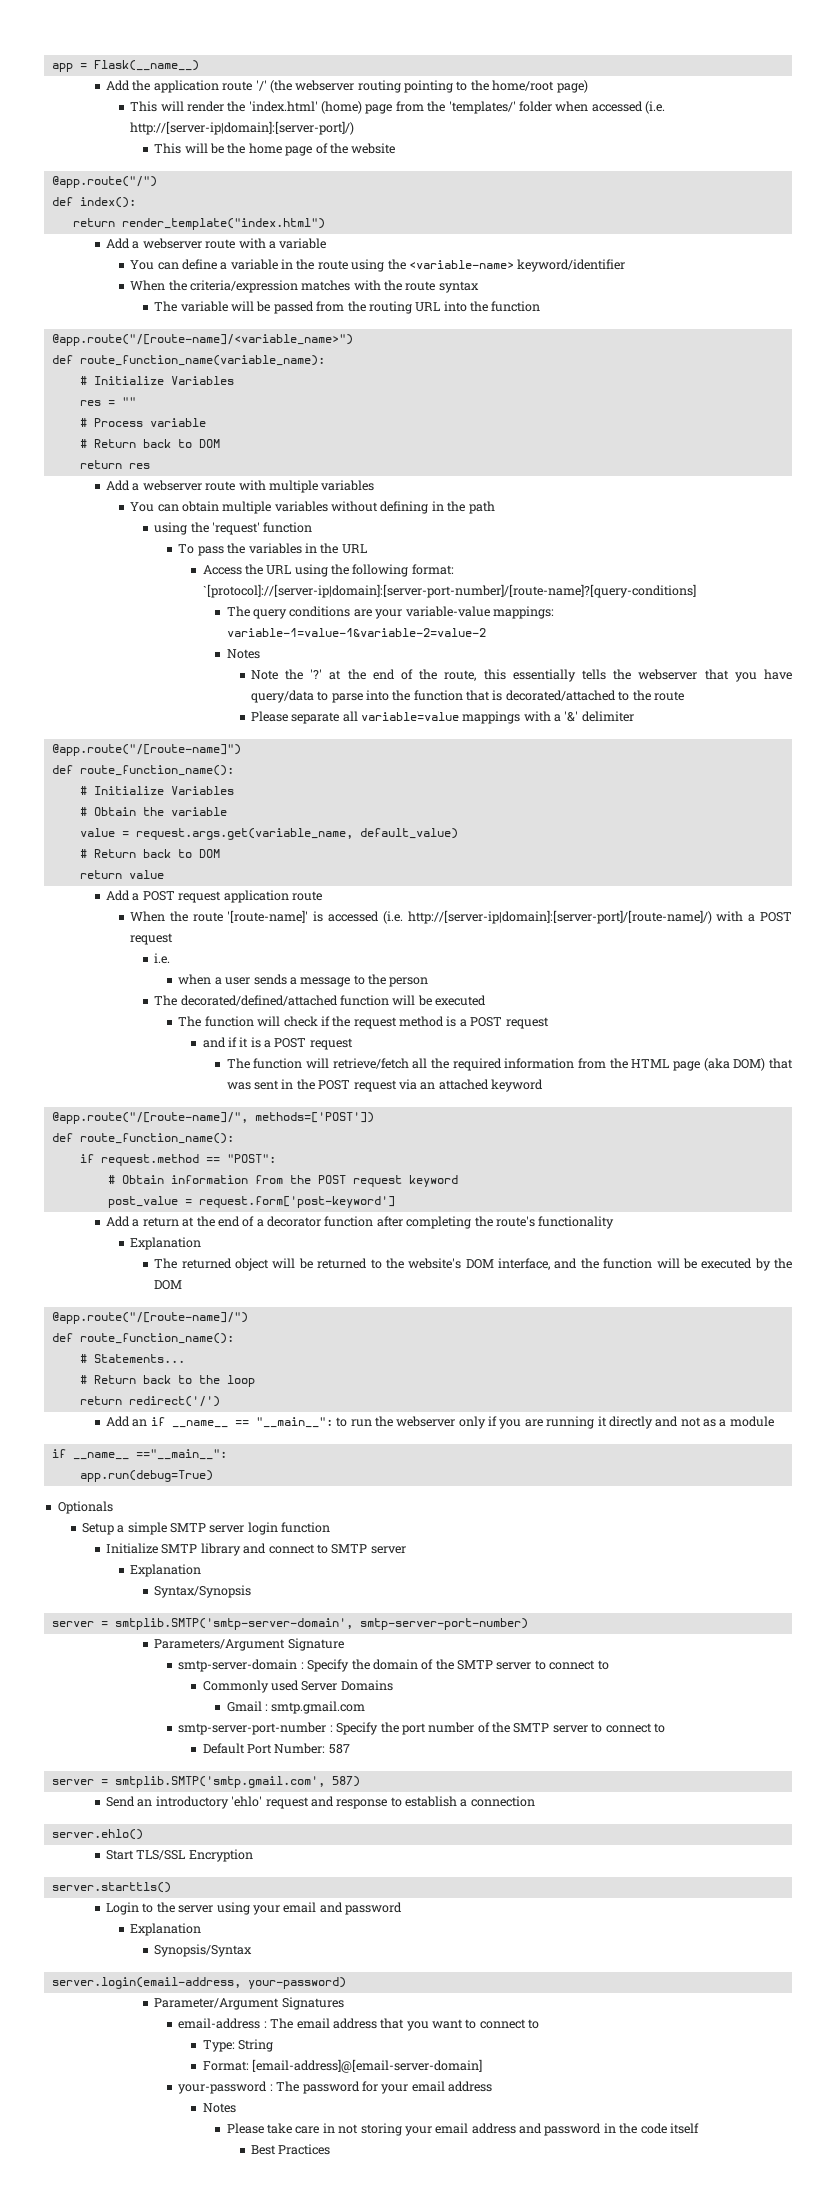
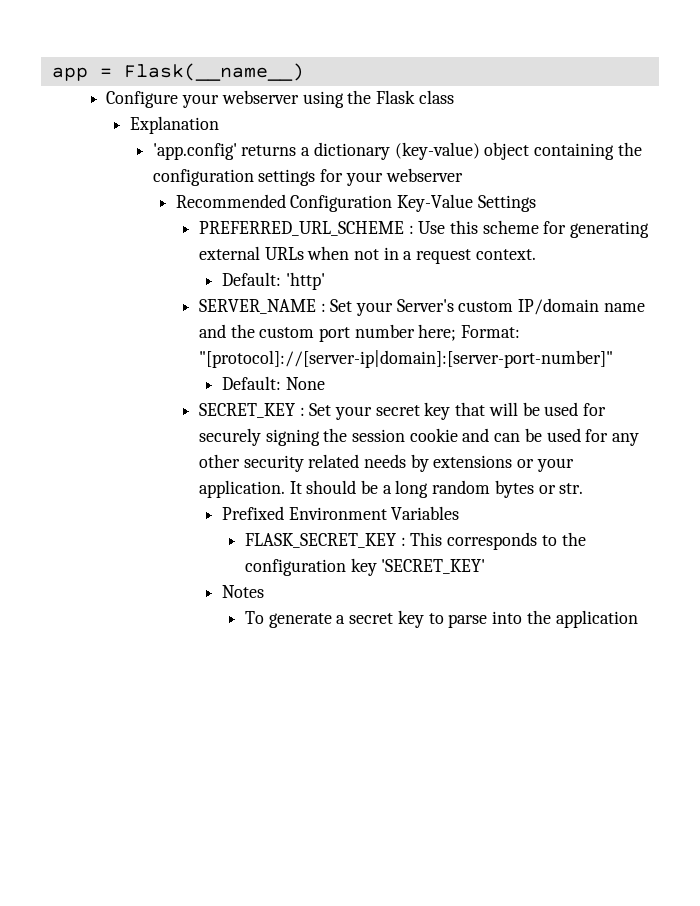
[106,80,588,93] [130,101,666,114] [130,121,355,135] [154,143,396,156] [51,176,157,188] [51,197,136,208] [72,218,325,230] [106,238,327,249] [130,259,626,272] [130,280,479,293] [154,301,541,314] [51,334,353,346] [51,355,325,366] [79,376,234,385] [79,397,136,406] [79,418,206,427] [79,439,220,448] [79,460,150,469] [106,480,375,493] [130,501,495,514] [154,522,313,535] [178,543,367,556] [202,564,454,577] [202,584,696,598] [226,606,554,619] [226,628,486,637] [226,649,260,659] [250,669,792,682] [250,690,684,703] [250,711,634,724] [51,744,241,756] [51,765,234,776] [79,786,234,795] [79,807,227,816] [79,828,458,840] [79,849,220,858] [79,870,164,879] [106,890,322,903] [130,910,792,924] [130,933,174,945] [154,953,171,964] [178,974,429,987] [154,995,487,1006] [178,1016,549,1029] [202,1037,353,1050] [226,1058,794,1071] [226,1079,544,1092] [51,1112,374,1124] [51,1133,234,1144] [79,1154,276,1166] [107,1175,458,1187] [107,1196,395,1208] [106,1216,615,1229] [130,1237,202,1250] [154,1258,793,1271] [154,1280,183,1290] [51,1312,248,1324] [51,1333,234,1344] [79,1354,185,1363] [79,1375,255,1387] [79,1396,220,1407] [106,1416,774,1429] [51,1449,227,1460] [79,1470,213,1482] [57,1501,113,1514] [81,1522,331,1535] [106,1543,406,1556] [130,1564,202,1577] [154,1585,252,1598] [51,1618,528,1630] [154,1638,344,1651] [178,1659,609,1672] [202,1680,393,1693] [226,1701,366,1714] [178,1722,665,1735] [202,1743,350,1754] [51,1776,360,1788] [106,1796,535,1809] [51,1829,143,1840] [106,1849,253,1862] [51,1882,171,1893] [106,1902,403,1915] [130,1923,202,1936] [154,1944,253,1957] [51,1977,346,1989] [154,1997,344,2010] [178,2018,540,2031] [202,2039,273,2052] [202,2059,482,2073] [178,2081,493,2094] [202,2103,236,2113] [226,2123,699,2136] [250,2144,331,2155] Add the application route '/' (the webserver routing pointing to the home/root page) // This will render the 'index.html' (home) page from the 'templates/' folder when accessed (i.e. http://[server-ip|domain]:[server-port]/) // This will be the home page of the website // @app.route("/") // def index(): // return render_template("index.html") // Add a webserver route with a variable // You can define a variable in the route using the <variable-name> keyword/identifier // When the criteria/expression matches with the route syntax // The variable will be passed from the routing URL into the function // @app.route("/[route-name]/<variable_name>") // def route_function_name(variable_name): // # Initialize Variables // res = "" // # Process variable // # Return back to DOM // return res // Add a webserver route with multiple variables // You can obtain multiple variables without defining in the path // using the 'request' function // To pass the variables in the URL // Access the URL using the following format: `[protocol]://[server-ip|domain]:[server-port-number]/[route-name]?[query-conditions] // The query conditions are your variable-value mappings: variable-1=value-1&variable-2=value-2 // Notes // Note the '?' at the end of the route, this essentially tells the webserver that you have query/data to parse into the function that is decorated/attached to the route // Please separate all variable=value mappings with a '&' delimiter // @app.route("/[route-name]") // def route_function_name(): // # Initialize Variables // # Obtain the variable // value = request.args.get(variable_name, default_value) // # Return back to DOM // return value // Add a POST request application route // When the route '[route-name]' is accessed (i.e. http://[server-ip|domain]:[server-port]/[route-name]/) with a POST request // i.e. // when a user sends a message to the person // The decorated/defined/attached function will be executed // The function will check if the request method is a POST request // and if it is a POST request // The function will retrieve/fetch all the required information from the HTML page (aka DOM) that was sent in the POST request via an attached keyword // @app.route("/[route-name]/", methods=['POST']) // def route_function_name(): // if request.method == "POST": // # Obtain information from the POST request keyword // post_value = request.form['post-keyword'] // Add a return at the end of a decorator function after completing the route's functionality // Explanation // The returned object will be returned to the website's DOM interface, and the function will be executed by the DOM // @app.route("/[route-name]/") // def route_function_name(): // # Statements... // # Return back to the loop // return redirect('/') // Add an if __name__ == "__main__": to run the webserver only if you are running it directly and not as a module // if __name__ =="__main__": // app.run(debug=True) // Optionals // Setup a simple SMTP server login function // Initialize SMTP library and connect to SMTP server // Explanation // Syntax/Synopsis // server = smtplib.SMTP('smtp-server-domain', smtp-server-port-number) // Parameters/Argument Signature // smtp-server-domain : Specify the domain of the SMTP server to connect to // Commonly used Server Domains // Gmail : smtp.gmail.com // smtp-server-port-number : Specify the port number of the SMTP server to connect to // Default Port Number: 587 // server = smtplib.SMTP('smtp.gmail.com', 587) // Send an introductory 'ehlo' request and response to establish a connection // server.ehlo() // Start TLS/SSL Encryption // server.starttls() // Login to the server using your email and password // Explanation // Synopsis/Syntax // server.login(email-address, your-password) // Parameter/Argument Signatures // email-address : The email address that you want to connect to // Type: String // Format: [email-address]@[email-server-domain] // your-password : The password for your email address // Notes // Please take care in not storing your email address and password in the code itself // Best Practices -> [106,90,454,108] [129,116,219,134] [152,142,642,160] [152,168,463,186] [175,194,536,212] [198,220,650,238] [198,246,536,264] [221,272,325,290] [198,298,645,316] [198,324,521,342] [198,350,613,368] [221,376,325,390] [198,402,607,420] [198,428,640,446] [198,454,574,472] [198,480,584,498] [221,506,460,520] [244,532,586,550] [244,558,486,576] [221,585,264,598] [244,610,638,628] Configure your webserver using the Flask class // Explanation // 'app.config' returns a dictionary (key-value) object containing the configuration settings for your webserver // Recommended Configuration Key-Value Settings // PREFERRED_URL_SCHEME : Use this scheme for generating external URLs when not in a request context. // Default: 'http' // SERVER_NAME : Set your Server's custom IP/domain name and the custom port number here; Format: "[protocol]://[server-ip|domain]:[server-port-number]" // Default: None // SECRET_KEY : Set your secret key that will be used for securely signing the session cookie and can be used for any other security related needs by extensions or your application. It should be a long random bytes or str. // Prefixed Environment Variables // FLASK_SECRET_KEY : This corresponds to the configuration key 'SECRET_KEY' // Notes // To generate a secret key to parse into the application

